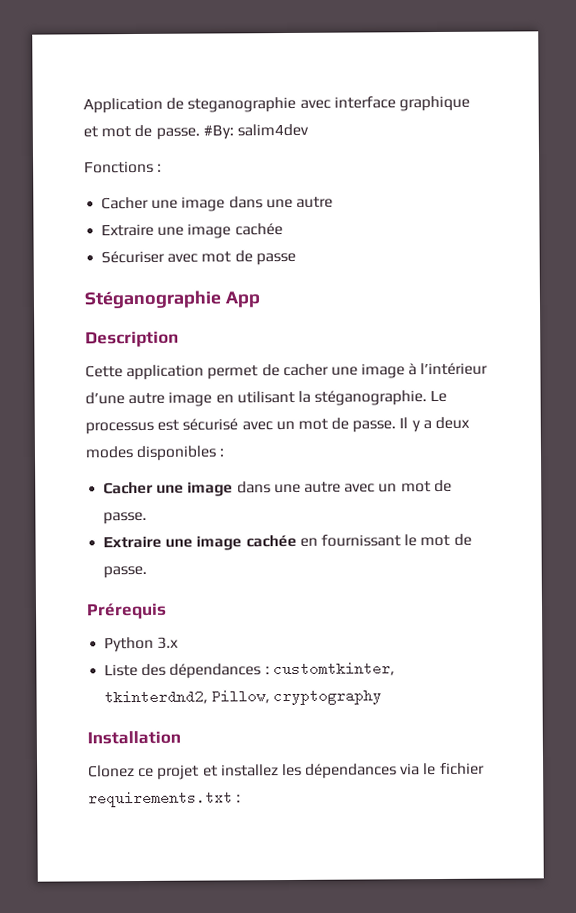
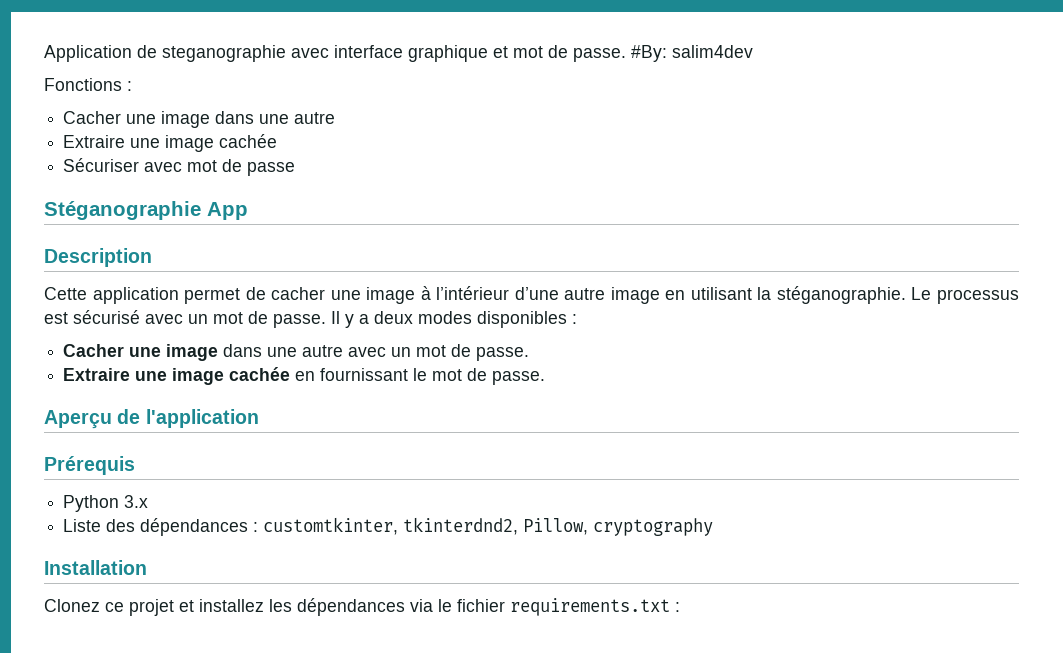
(148, 572) none -> [44,409,259,429] // Aperçu de l'application

